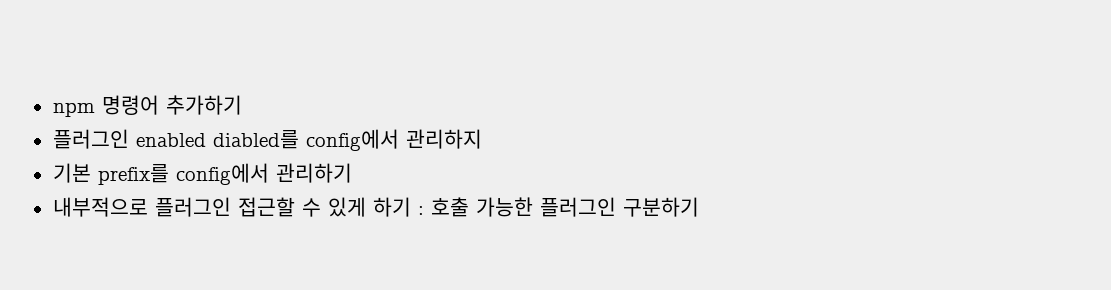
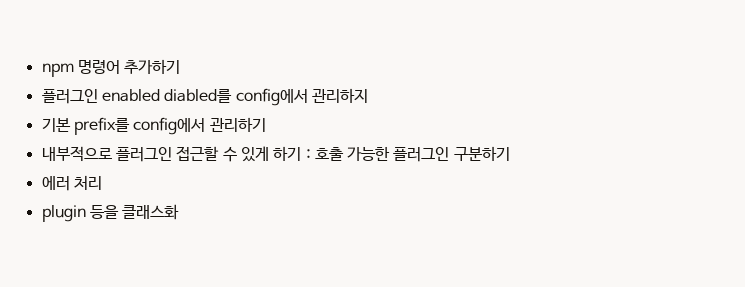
(699, 207) none -> [41,175,102,191] [41,204,180,222] // 에러 처리 // plugin 등을 클래스화

